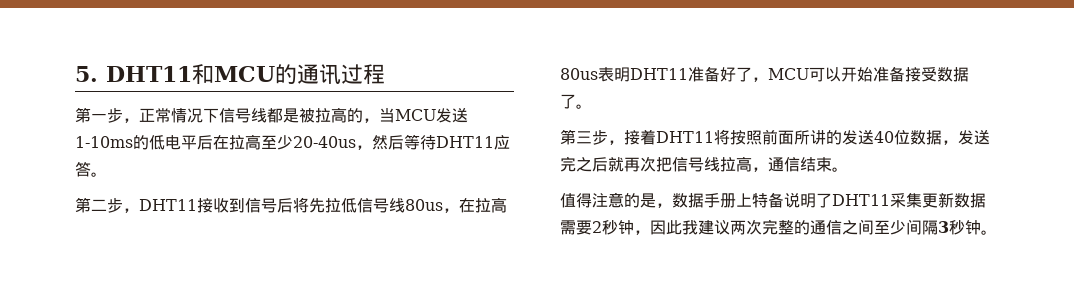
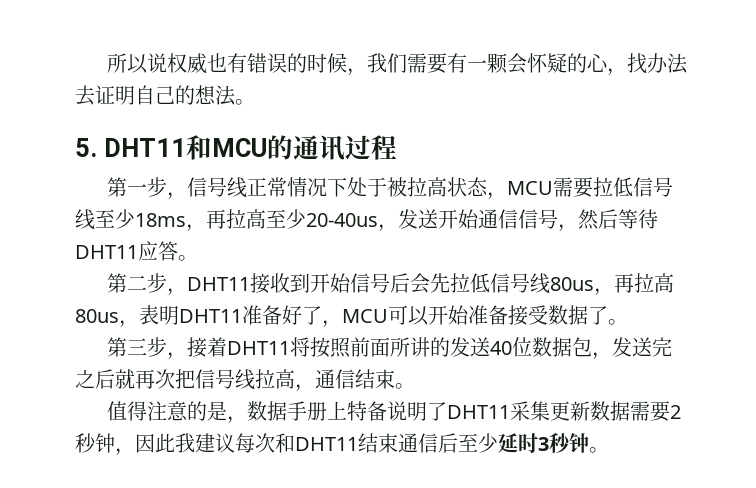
(75, 74) none -> [106,53,688,76] [75,85,255,106] 所以说权威也有错误的时候，我们需要有一颗会怀疑的心，找办法去证明自己的想法。 //
(139, 120) none -> [186,177,247,198] 信号线
[219,107,468,123] [75,134,356,150] 信号线都是被拉高的，当MCU发送1-10ms的低电平后在拉高至少20-40us -> [346,177,673,200] [75,209,558,232] 处于被拉高状态，MCU需要拉低信号线至少18ms，再拉高至少20-40us，发送开始通信信号
[245,197,309,213] 信号后将 -> [309,273,430,294] 开始信号后会
[459,198,475,213] 在 -> [613,273,634,293] 再
(598, 74) none -> [119,320,139,328] ，
(942, 137) none -> [571,337,592,357] 包
[730,219,938,235] 两次完整的通信之间至少间隔 -> [235,433,538,453] 每次和DHT11结束通信后至少延时

